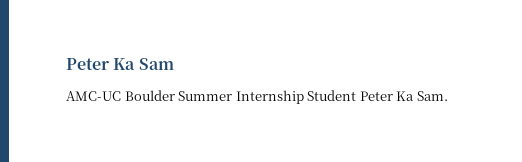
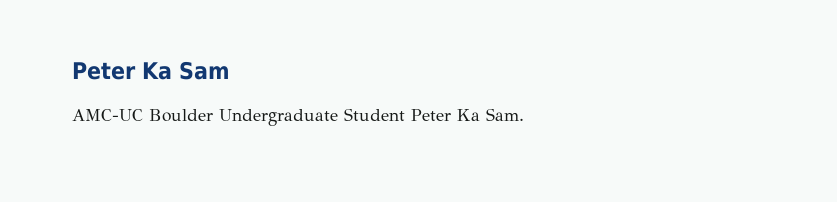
[178,90,304,104] Summer Internship -> [219,109,338,126] Undergraduate

